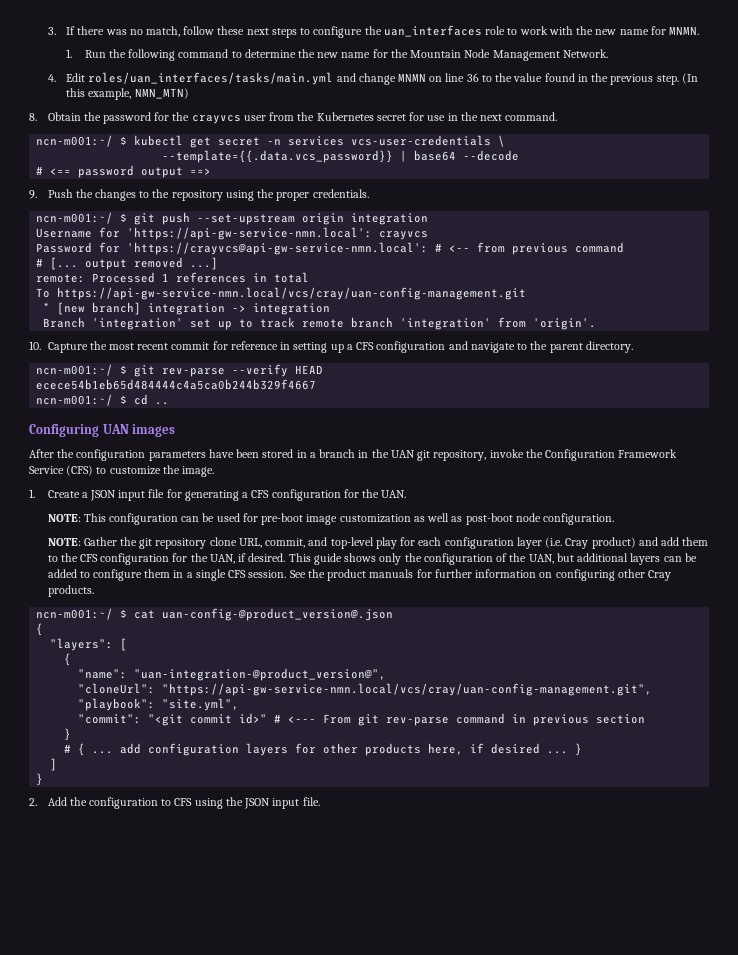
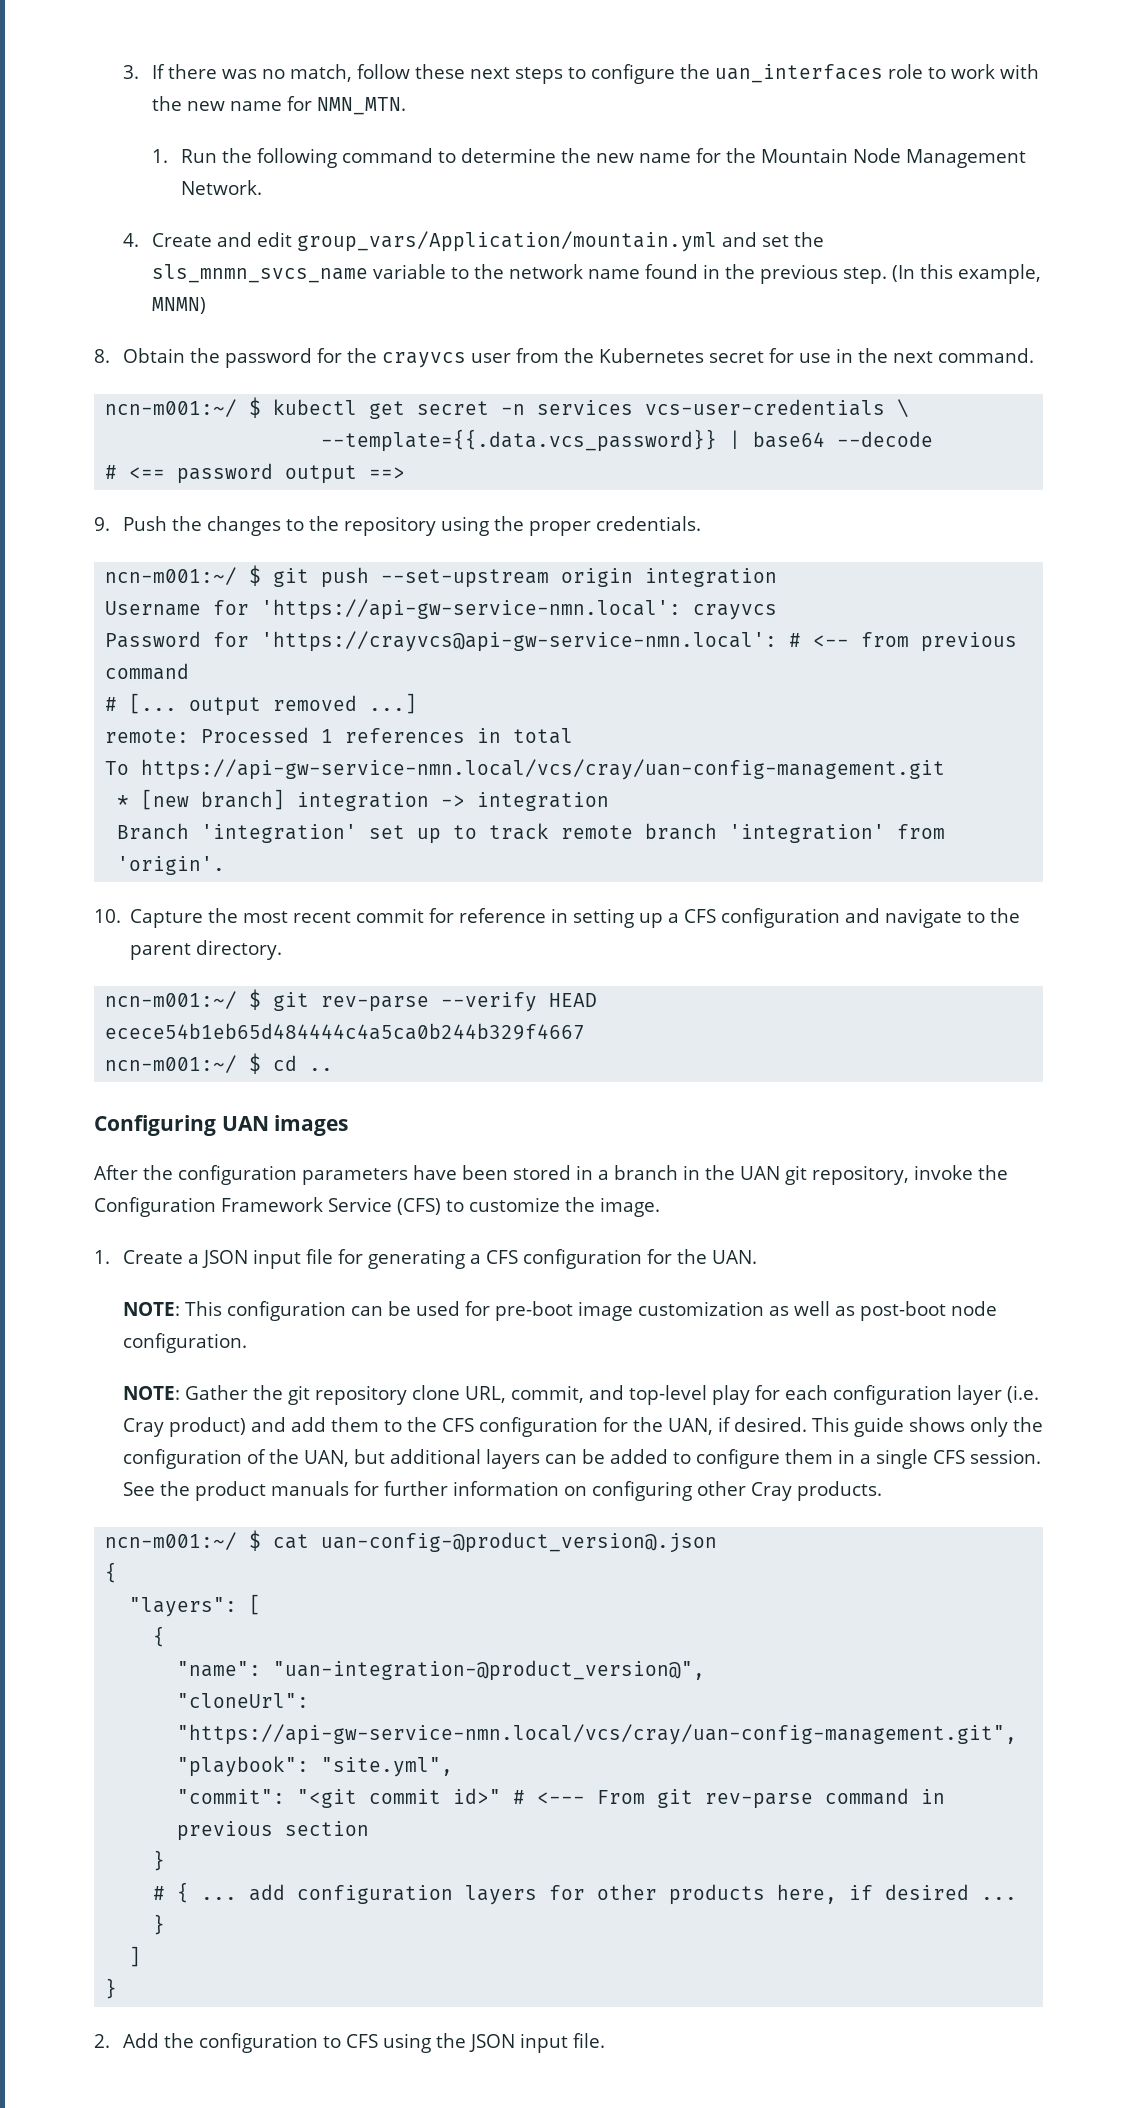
[669,26,700,35] MNMN. -> [316,97,406,115] NMN_MTN.
[66,72,543,85] Edit roles/uan_interfaces/tasks/main.yml and change MNMN on line 36 to the value -> [151,231,824,252] [151,264,640,283] Create and edit group_vars/Application/mountain.yml and set the sls_mnmn_svcs_name variable to the network name
[134,88,189,99] NMN_MTN) -> [151,297,206,314] MNMN)

